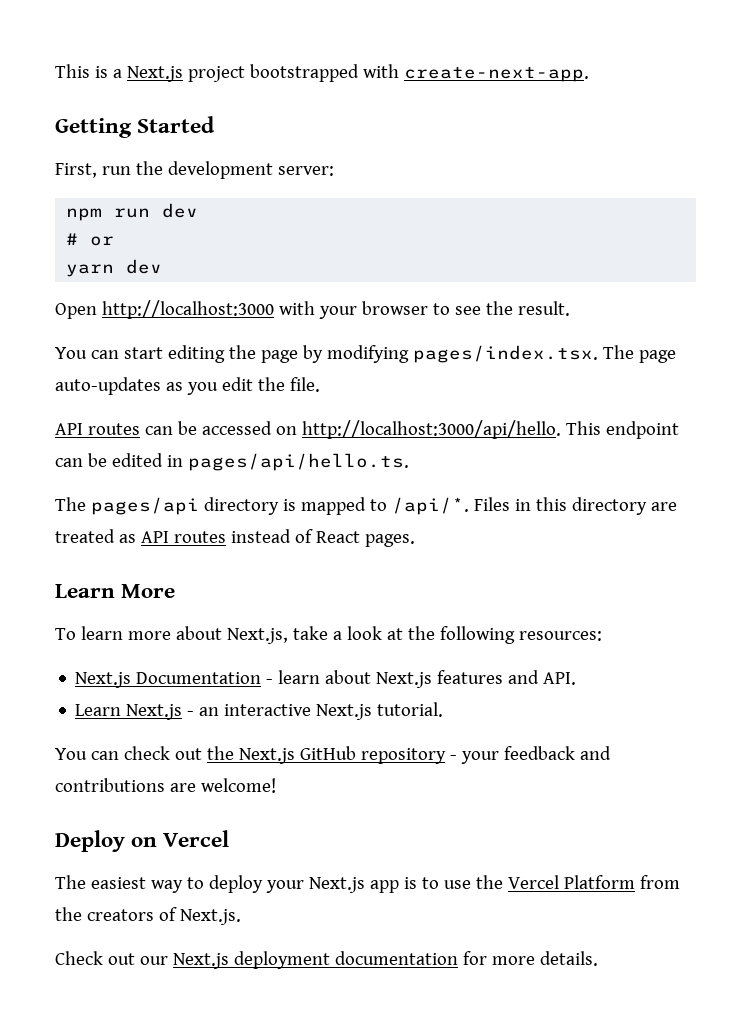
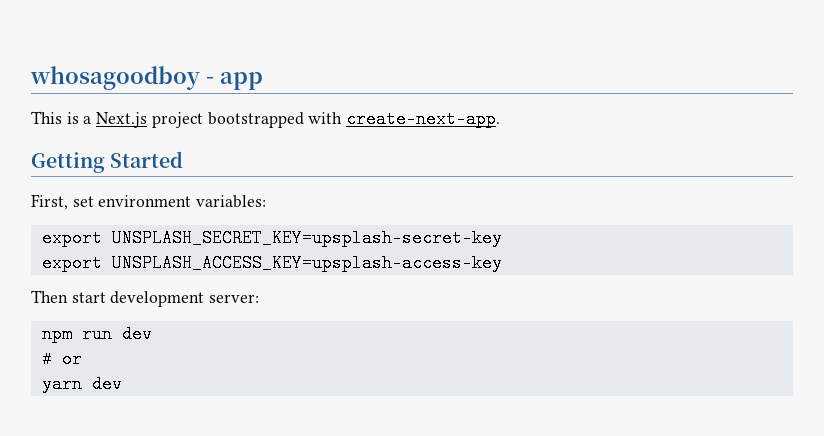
(55, 71) none -> [30,66,263,90] whosagoodboy - app //
[101,161,163,175] run the -> [72,195,267,208] [41,229,502,247] [41,254,502,272] [31,290,106,303] set environment variables: // export UNSPLASH_SECRET_KEY=upsplash-secret-key // export UNSPLASH_ACCESS_KEY=upsplash-access-key // Then start
[55,300,570,319] [55,345,676,363] [55,377,320,395] [55,420,679,439] [55,453,409,471] [55,497,677,515] [55,529,415,547] [55,584,176,598] [55,626,602,644] [75,670,577,688] [75,702,444,720] [55,746,611,764] [55,778,276,793] [55,830,230,852] [55,875,680,893] [55,907,241,925] [55,951,598,969] // Open http://localhost:3000 with your browser to see the result. // You can start editing the page by modifying pages/index.tsx. The page auto-updates as you edit the file. // API routes can be accessed on http://localhost:3000/api/hello. This endpoint can be edited in pages/api/hello.ts. // The pages/api directory is mapped to /api/*. Files in this directory are treated as API routes instead of React pages. // Learn More // To learn more about Next.js, take a look at the following resources: // Next.js Documentation - learn about Next.js features and API. // Learn Next.js - an interactive Next.js tutorial. // You can check out the Next.js GitHub repository - your feedback and contributions are welcome! // Deploy on Vercel // The easiest way to deploy your Next.js app is to use the Vercel Platform from the creators of Next.js. // Check out our Next.js deployment documentation for more details. -> (122, 384) none

